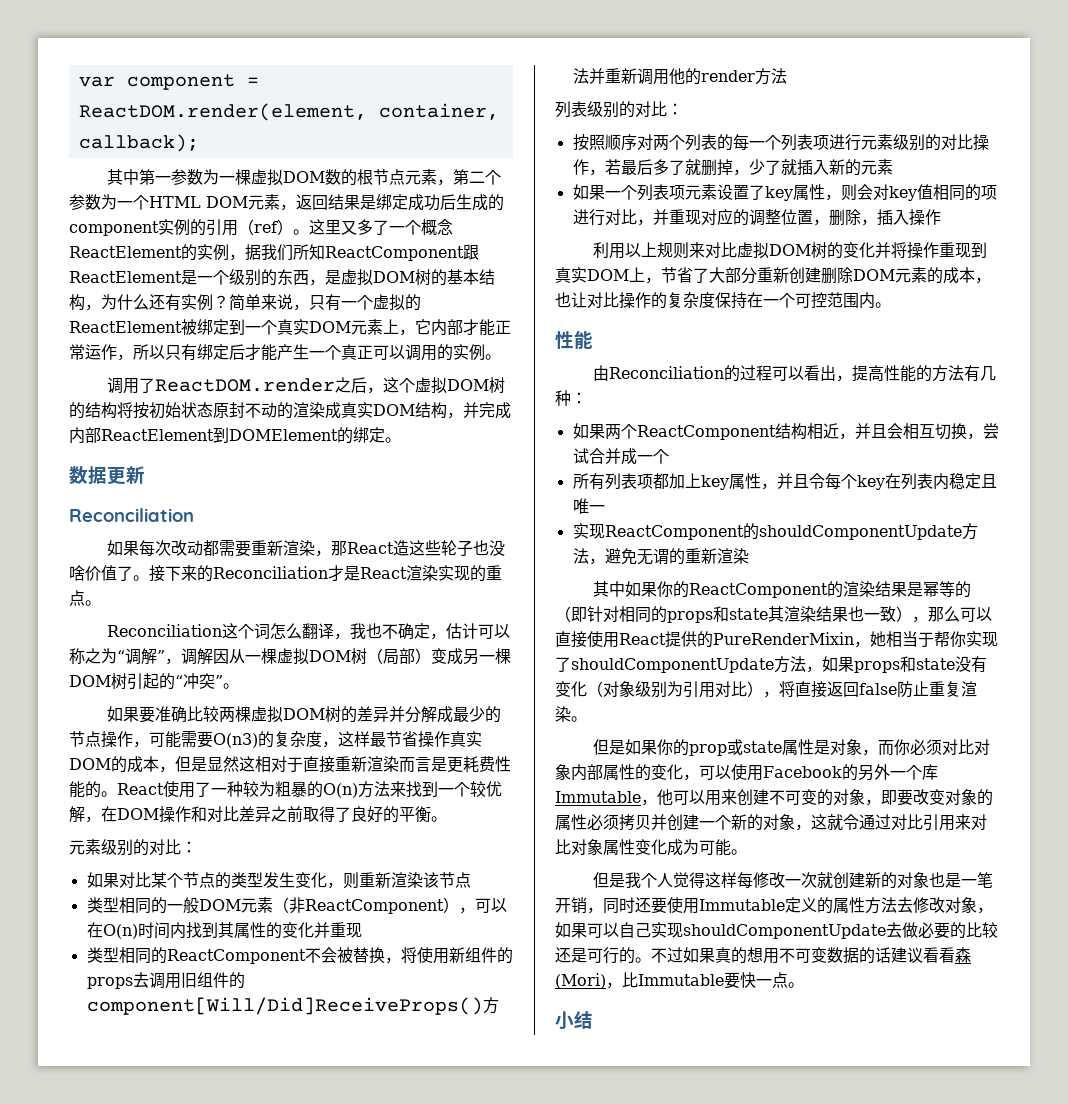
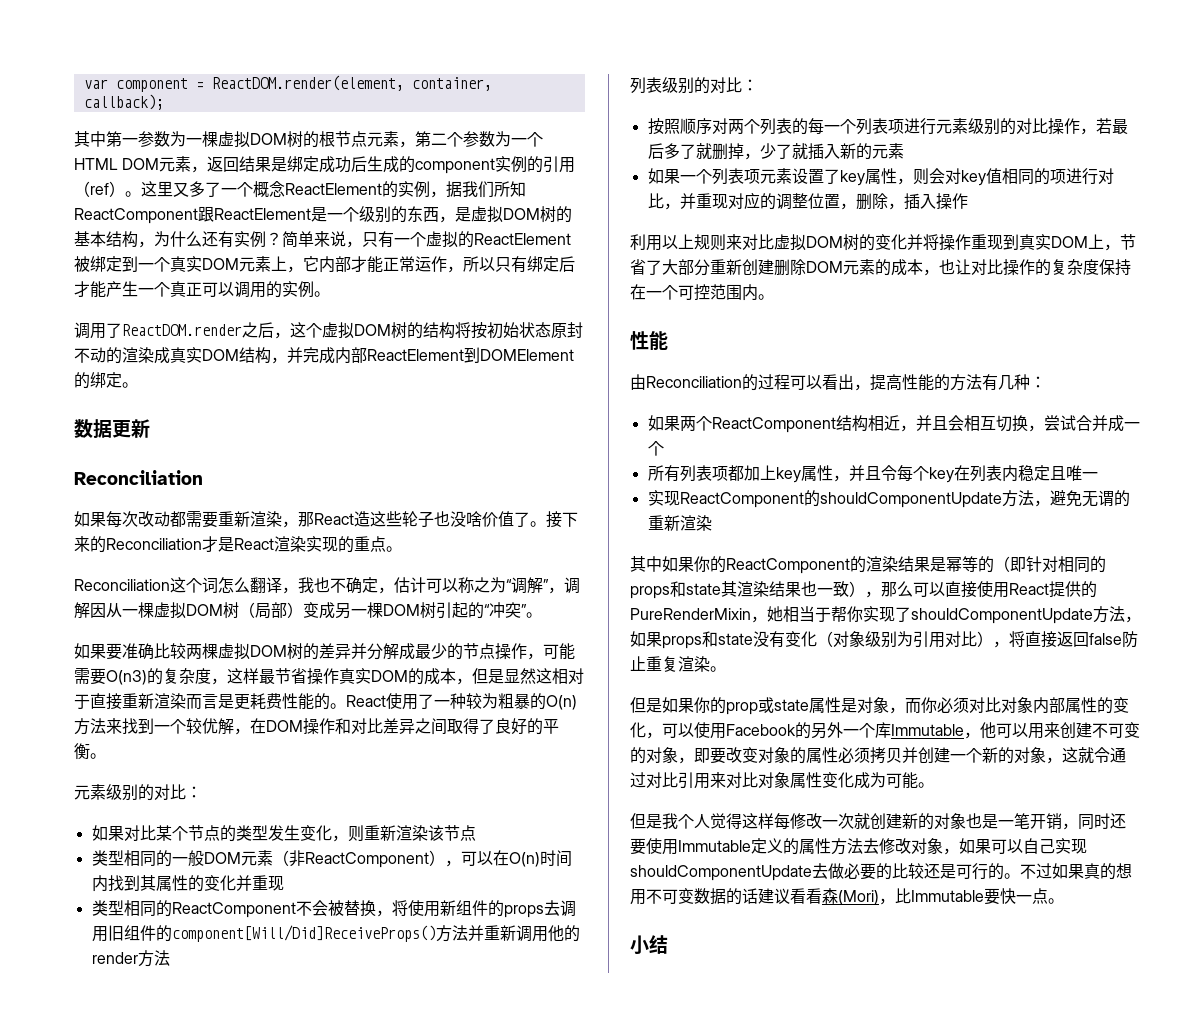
[325,169,342,185] 数 -> [287,131,303,148] 树
[287,806,303,823] 前 -> [431,718,447,735] 间

